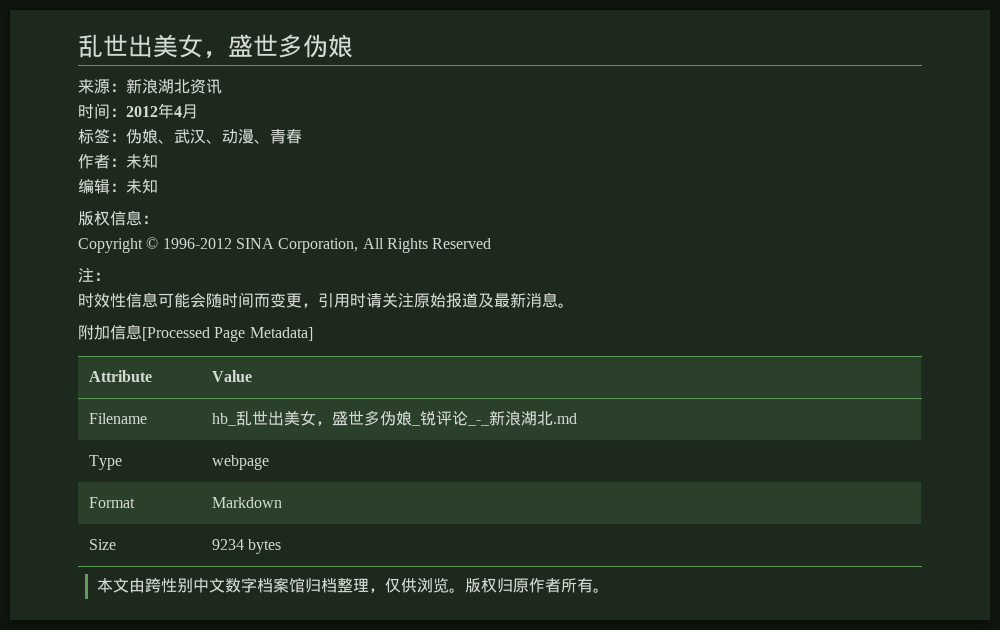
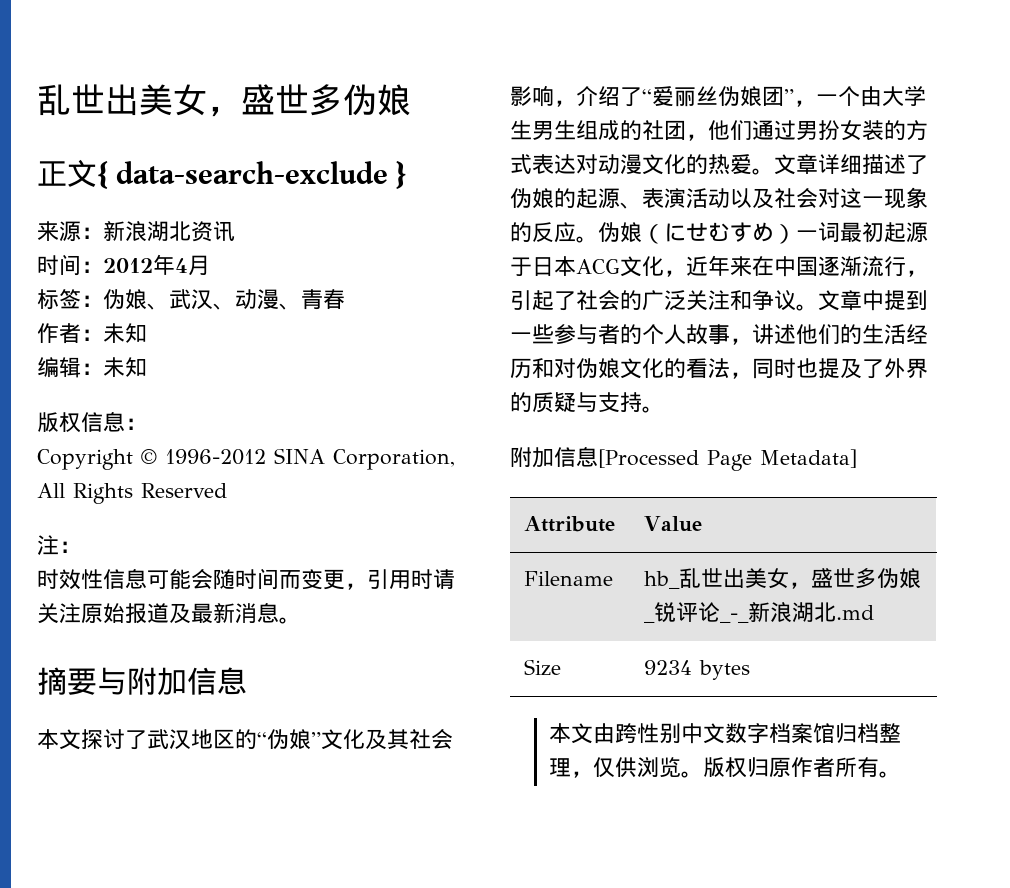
[78,34,353,59] 乱世出美女，盛世多伪娘 -> [37,84,411,117] [37,159,408,189] 乱世出美女，盛世多伪娘 // 正文{ data-search-exclude }
(574, 305) none -> [37,667,247,696] [37,729,453,750] [510,85,926,107] [510,120,928,141] [510,154,928,175] [510,187,928,209] [510,222,928,244] [510,255,928,277] [510,290,928,311] [510,324,928,345] [510,358,928,379] [510,392,664,413] // 摘要与附加信息 // 本文探讨了武汉地区的“伪娘”文化及其社会影响，介绍了“爱丽丝伪娘团”，一个由大学生男生组成的社团，他们通过男扮女装的方式表达对动漫文化的热爱。文章详细描述了伪娘的起源、表演活动以及社会对这一现象的反应。伪娘（にせむすめ）一词最初起源于日本ACG文化，近年来在中国逐渐流行，引起了社会的广泛关注和争议。文章中提到一些参与者的个人故事，讲述他们的生活经历和对伪娘文化的看法，同时也提及了外界的质疑与支持。
[88,455,122,470] [211,455,269,470] [88,497,135,508] [211,497,282,508] // Type | webpage // Format | Markdown -> (875, 612) none

